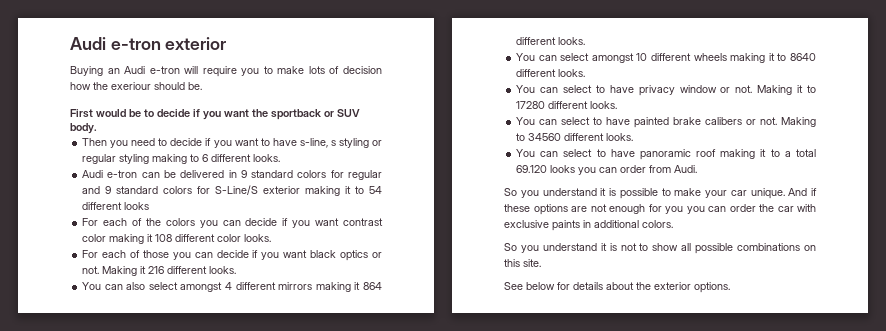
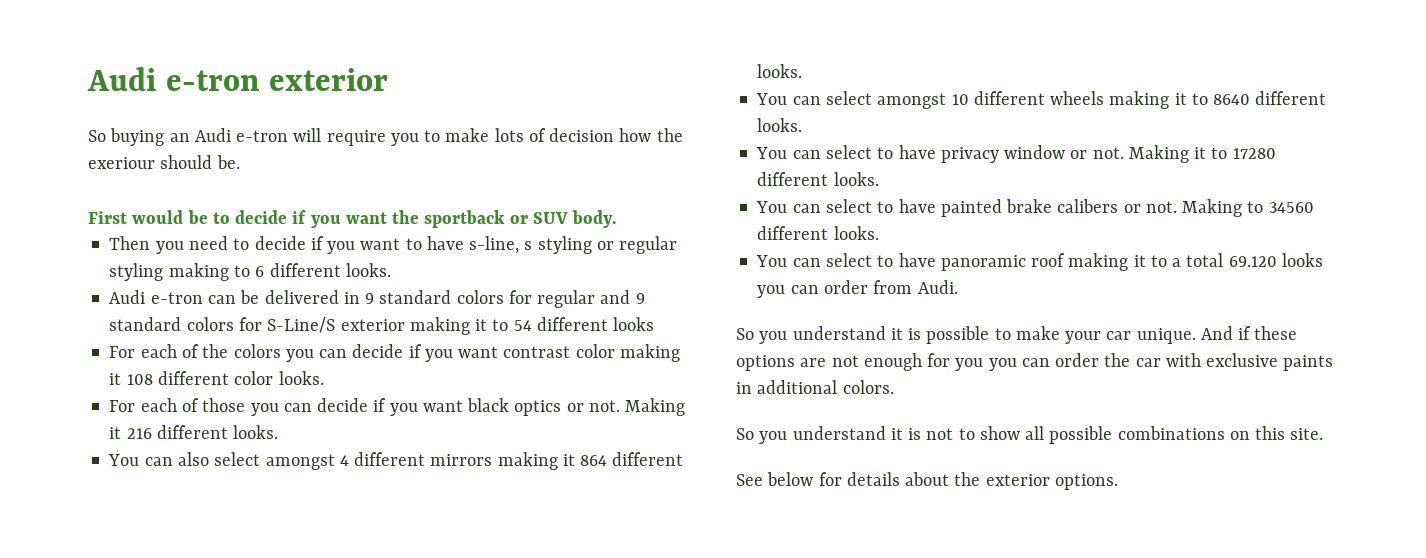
[70,66,103,76] Buying -> [88,128,165,146] So buying

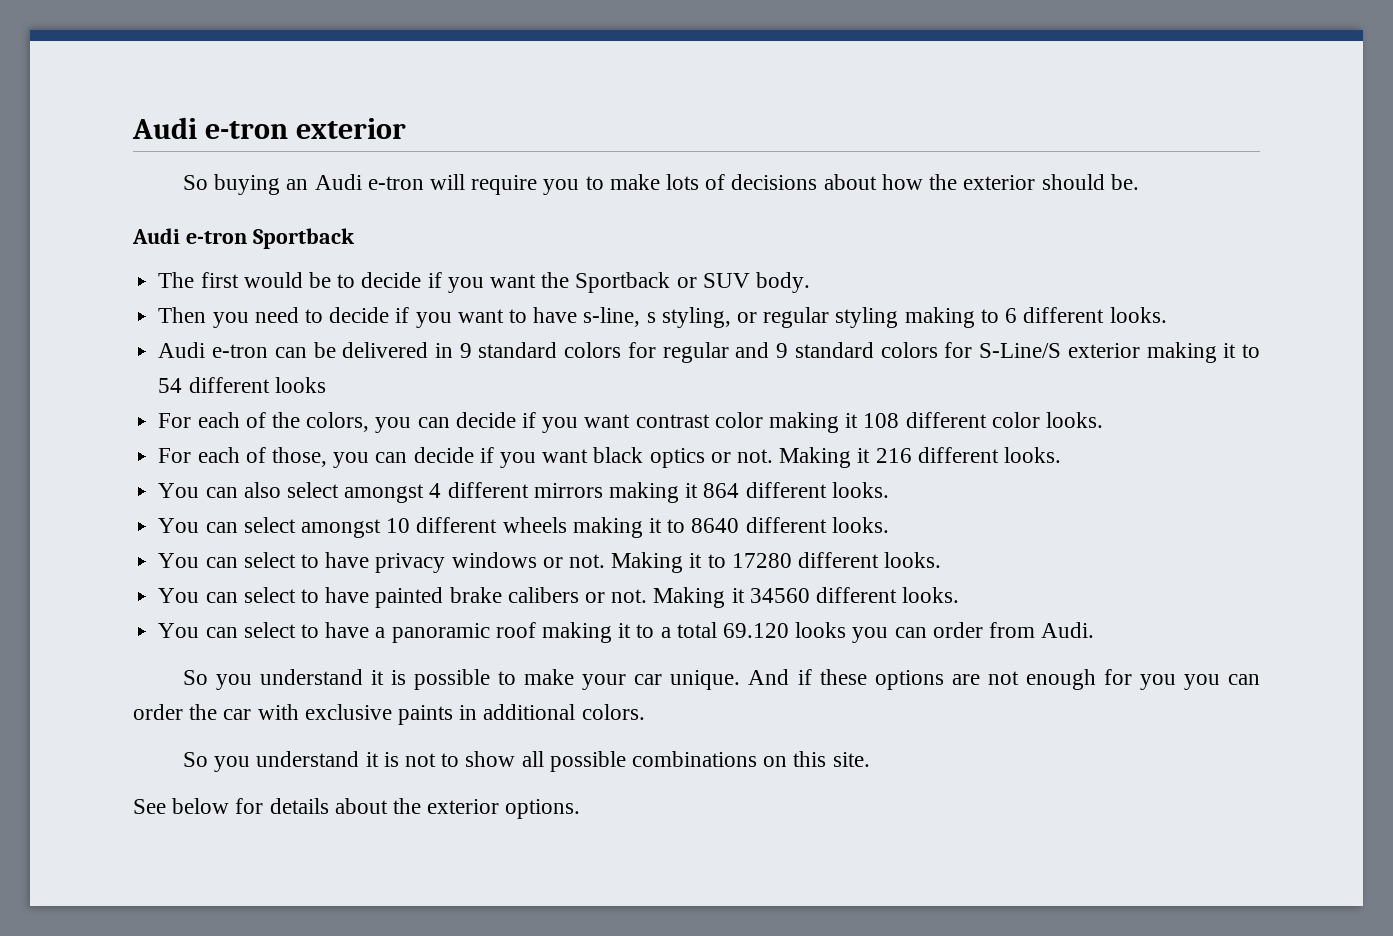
[549,128,615,142] decision -> [731,174,877,190] decisions about
[88,157,155,169] exeriour -> [963,175,1036,190] exterior
[88,211,127,224] First -> [132,228,355,249] [158,272,239,288] Audi e-tron Sportback // The first
[424,210,506,228] sportback -> [575,272,671,293] Sportback
[537,236,592,254] styling -> [661,307,731,328] styling,
[233,344,281,358] colors -> [306,412,370,432] colors,
[202,398,246,412] those -> [271,447,327,467] those,
[1004,145,1066,159] window -> [451,552,537,568] windows
[1247,201,1264,213] to -> [731,588,745,603] it
(936, 260) none -> [375,627,386,638] a

